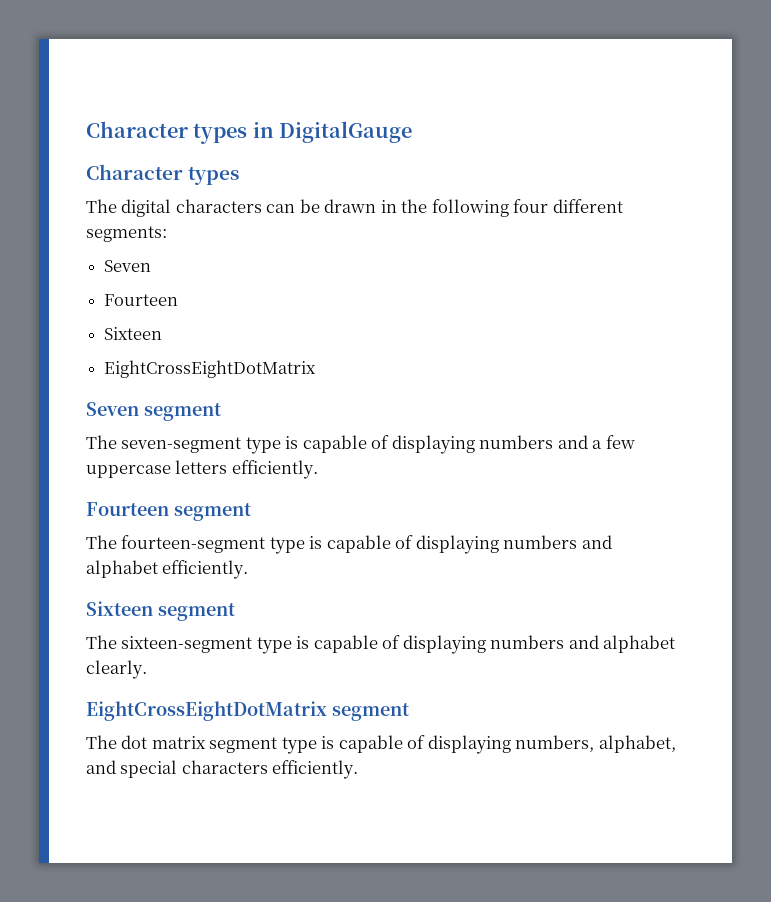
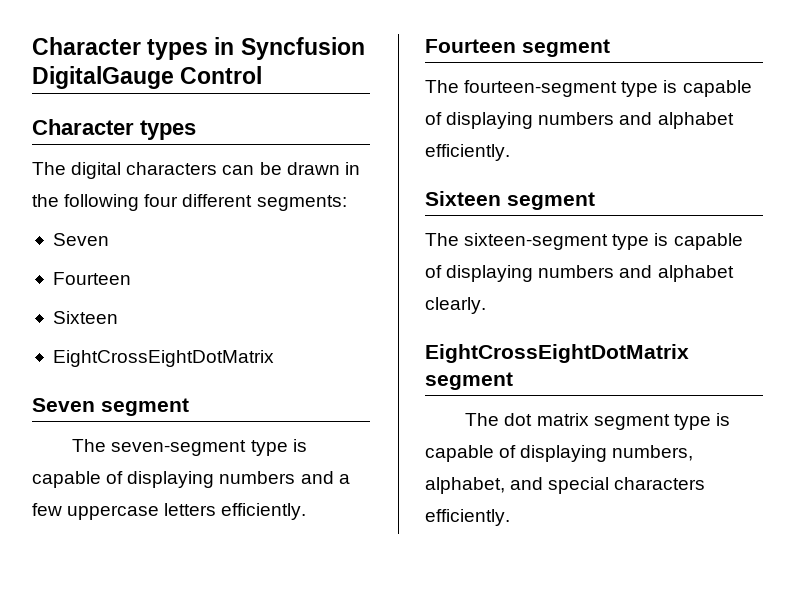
(274, 130) none -> [240,37,365,60] Syncfusion
(413, 132) none -> [180,66,263,84] Control

